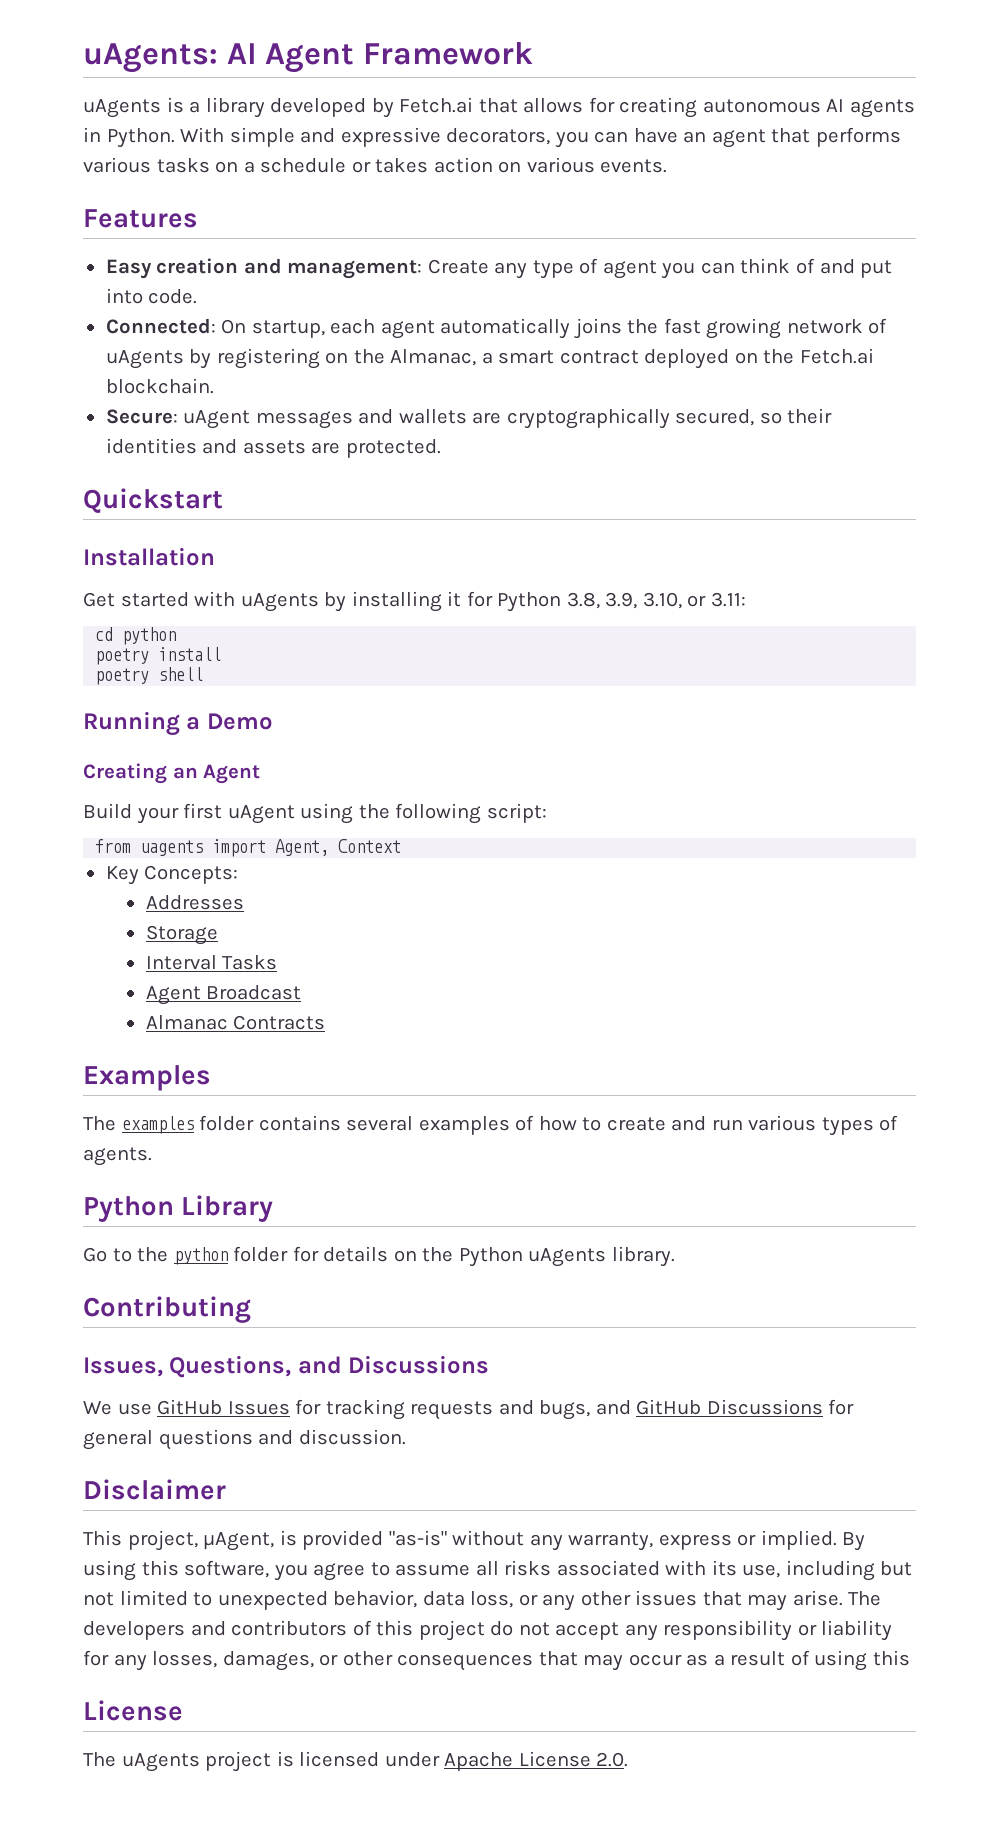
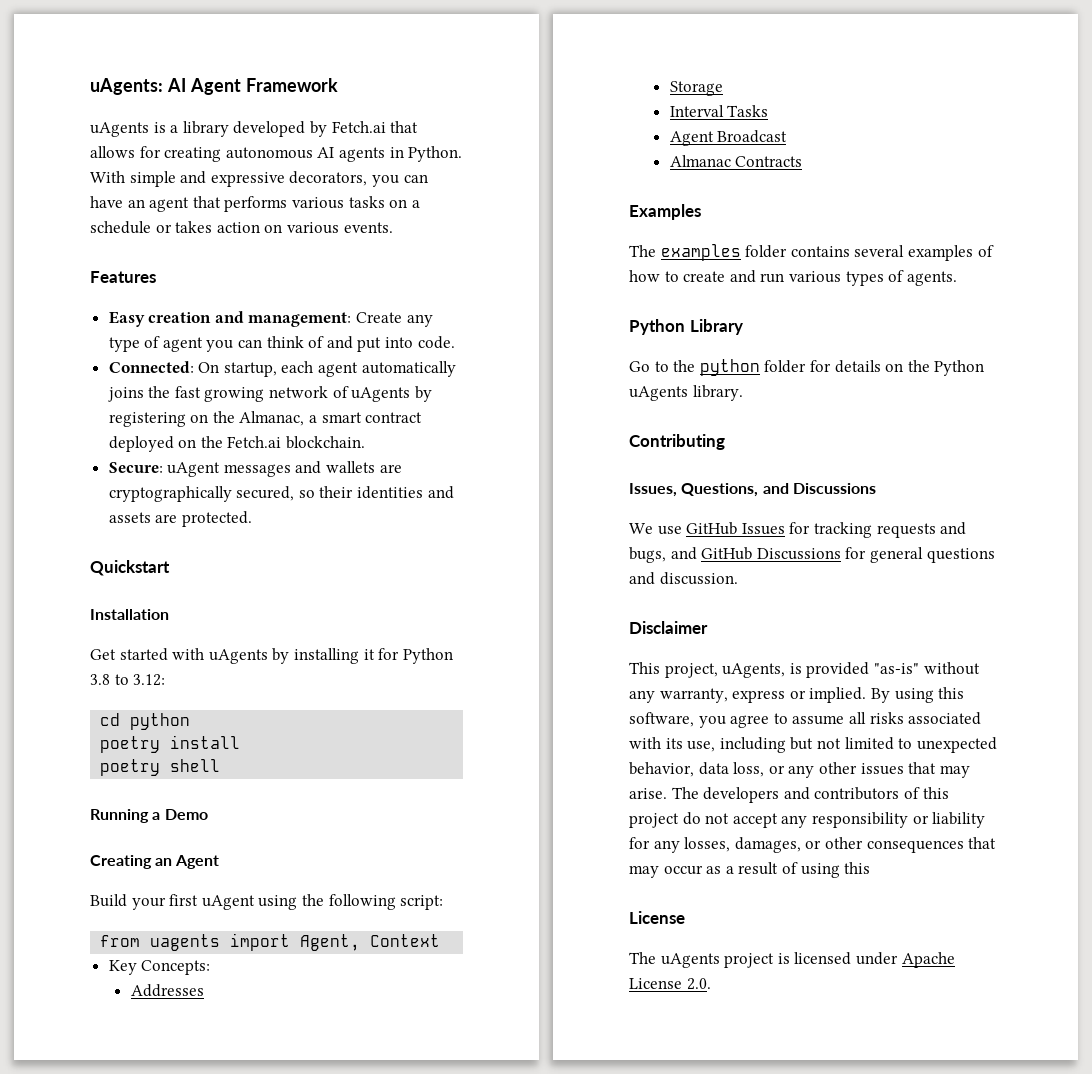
[566,592,746,609] 3.8, 3.9, 3.10, or 3.11: -> [90,674,166,686] 3.8 to 3.12:
[203,1532,275,1551] μAgent, -> [722,663,786,678] uAgents,

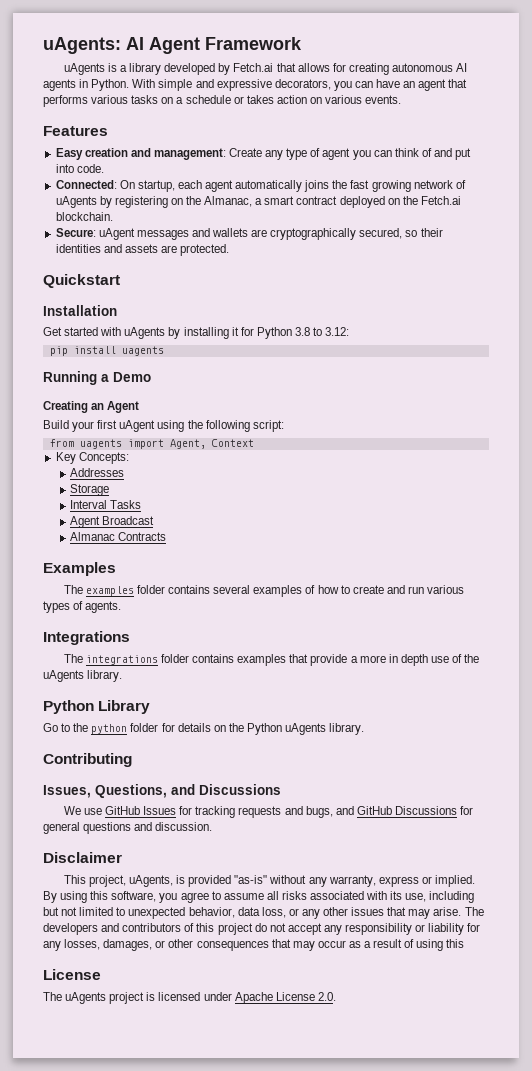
[100,713,191,730] [100,736,161,753] cd python // poetry -> [49,346,68,356] pip
[100,759,221,776] // poetry shell -> [121,346,164,356] uagents
(957, 278) none -> [43,631,130,645] [63,654,480,666] [43,670,123,682] // Integrations // The integrations folder contains examples that provide a more in depth use of the uAgents library.

